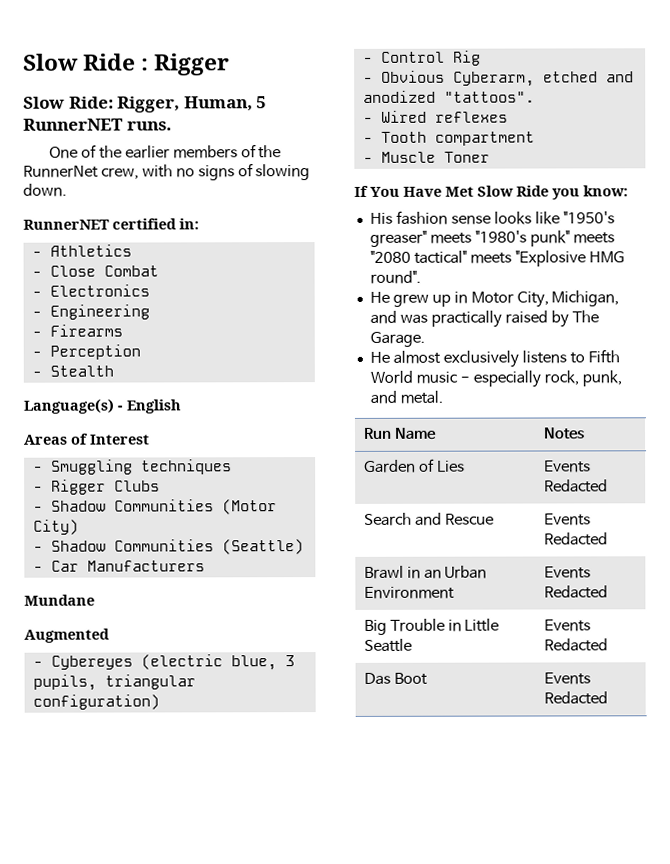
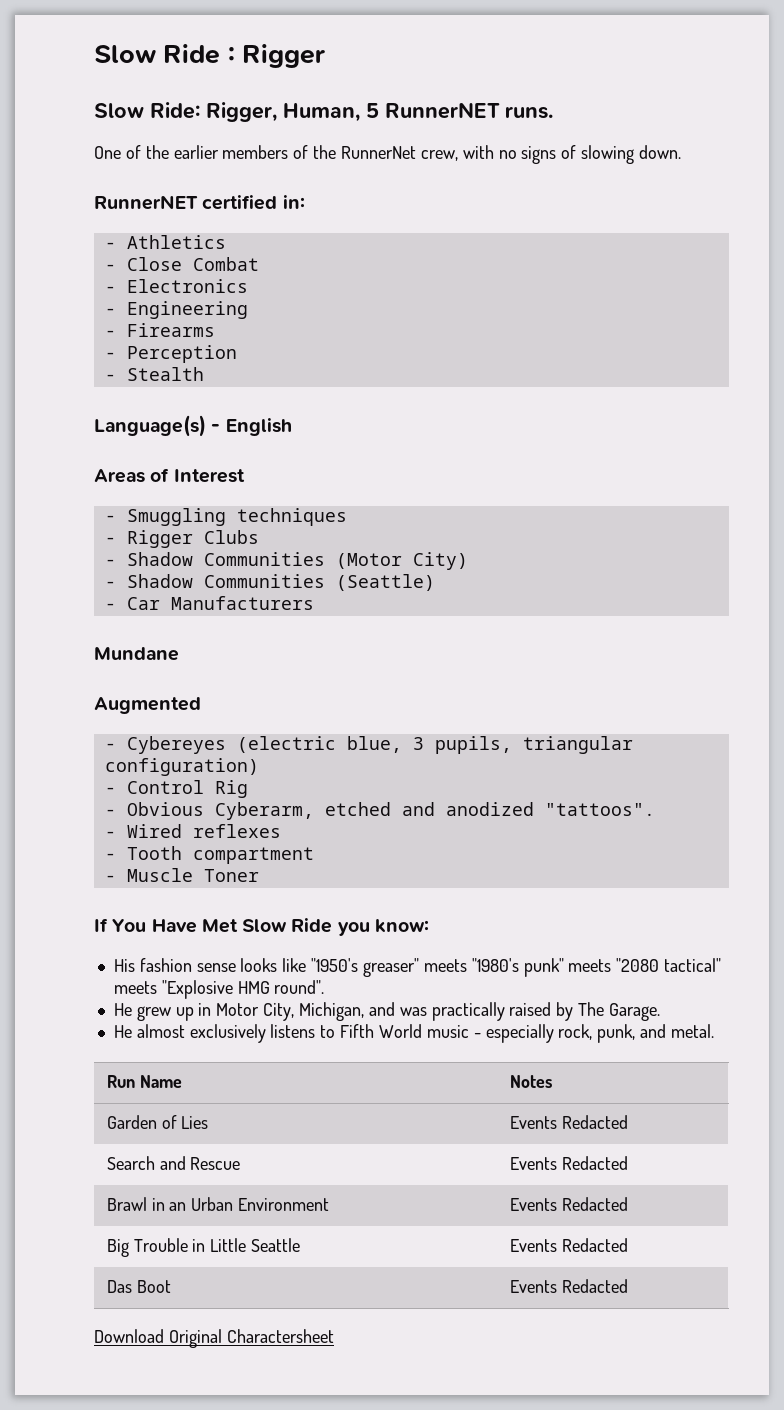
(608, 698) none -> [94,1329,334,1348] // Download Original Charactersheet

